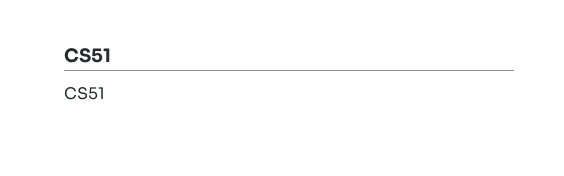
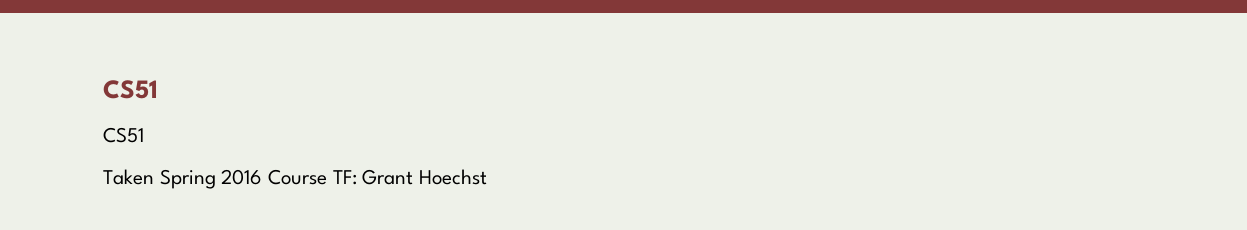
(105, 93) none -> [103,169,488,189] // Taken Spring 2016 Course TF: Grant Hoechst

